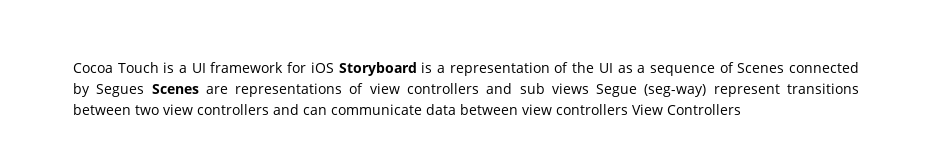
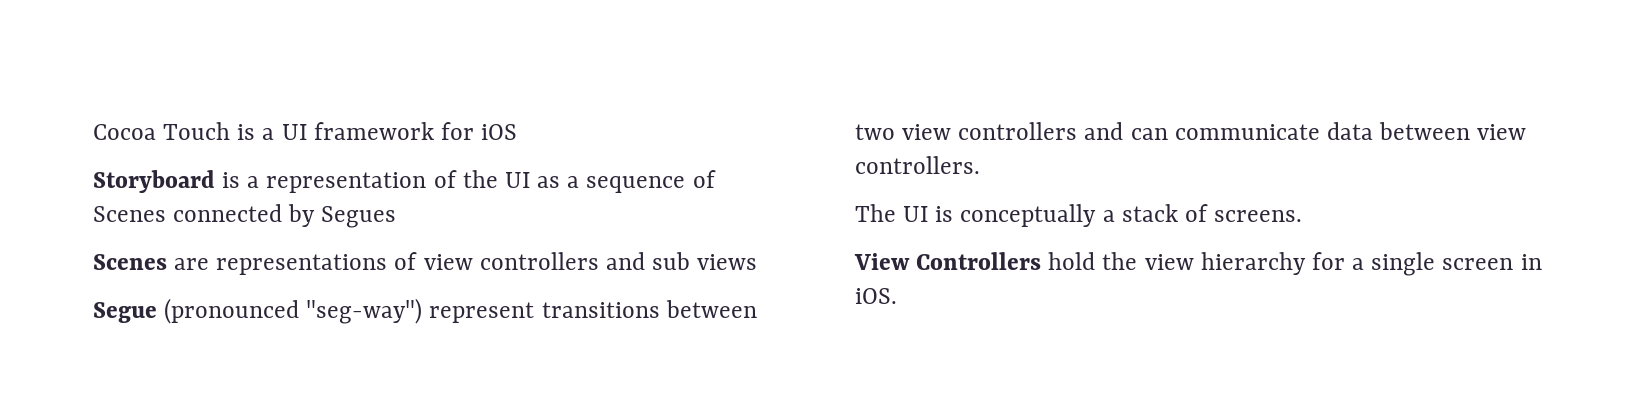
(334, 67) none -> (518, 132) //
(145, 90) none -> (397, 217) //
[596,84,707,97] Segue (seg-way) -> [93,298,423,324] // Segue (pronounced "seg-way")
[556,104,741,115] controllers View Controllers -> [855,156,980,174] [855,204,1303,227] [854,252,1542,276] [855,288,897,304] controllers. // The UI is conceptually a stack of screens. // View Controllers hold the view hierarchy for a single screen in iOS.

